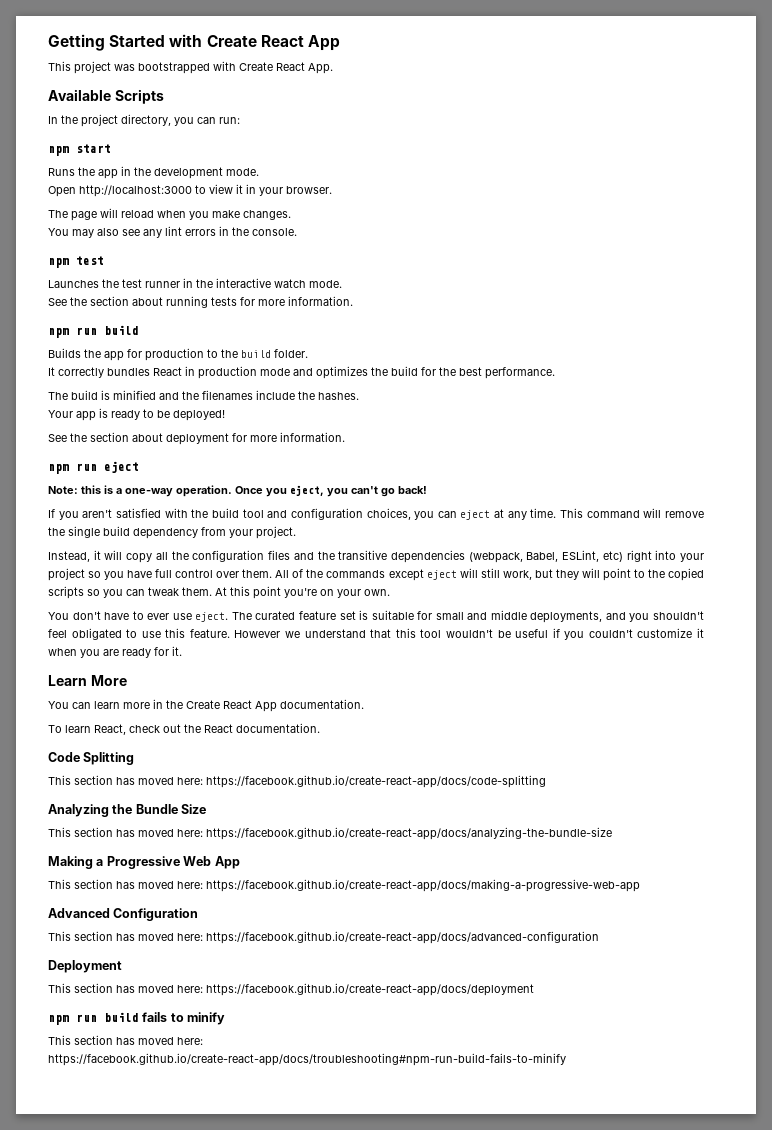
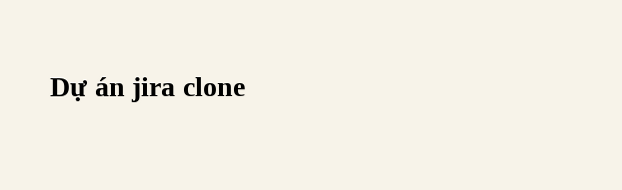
[48,34,340,51] [48,61,333,74] [48,89,164,104] [48,114,240,127] [48,144,111,156] [48,166,259,179] [48,184,332,197] [48,208,291,221] [48,226,297,238] [48,256,104,268] [48,278,342,288] [48,296,353,308] [48,325,139,338] [48,348,308,361] [48,366,555,379] [48,390,359,400] [48,408,225,421] [48,432,345,445] [48,461,139,474] [48,485,427,497] [48,508,704,520] [48,526,296,539] [48,550,704,563] [48,568,705,581] [48,586,390,599] [48,610,704,623] [48,628,704,640] [48,646,182,658] [48,675,127,686] [48,699,364,712] [48,723,320,735] [48,752,135,765] [48,775,546,788] [48,804,207,817] [48,827,612,840] [48,856,240,869] [48,879,640,892] [48,908,199,921] [48,931,599,944] [48,960,122,973] [48,983,534,996] [48,1012,226,1025] [48,1035,203,1045] [48,1053,566,1066] Getting Started with Create React App // This project was bootstrapped with Create React App. // Available Scripts // In the project directory, you can run: // npm start // Runs the app in the development mode. // Open http://localhost:3000 to view it in your browser. // The page will reload when you make changes. // You may also see any lint errors in the console. // npm test // Launches the test runner in the interactive watch mode. // See the section about running tests for more information. // npm run build // Builds the app for production to the build folder. // It correctly bundles React in production mode and optimizes the build for the best performance. // The build is minified and the filenames include the hashes. // Your app is ready to be deployed! // See the section about deployment for more information. // npm run eject // Note: this is a one-way operation. Once you eject, you can't go back! // If you aren't satisfied with the build tool and configuration choices, you can eject at any time. This command will remove the single build dependency from your project. // Instead, it will copy all the configuration files and the transitive dependencies (webpack, Babel, ESLint, etc) right into your project so you have full control over them. All of the commands except eject will still work, but they will point to the copied scripts so you can tweak them. At this point you're on your own. // You don't have to ever use eject. The curated feature set is suitable for small and middle deployments, and you shouldn't feel obligated to use this feature. However we understand that this tool wouldn't be useful if you couldn't customize it when you are ready for it. // Learn More // You can learn more in the Create React App documentation. // To learn React, check out the React documentation. // Code Splitting // This section has moved here: https://facebook.github.io/create-react-app/docs/code-splitting // Analyzing the Bundle Size // This section has moved here: https://facebook.github.io/create-react-app/docs/analyzing-the-bundle-size // Making a Progressive Web App // This section has moved here: https://facebook.github.io/create-react-app/docs/making-a-progressive-web-app // Advanced Configuration // This section has moved here: https://facebook.github.io/create-react-app/docs/advanced-configuration // Deployment // This section has moved here: https://facebook.github.io/create-react-app/docs/deployment // npm run build fails to minify // This section has moved here: https://facebook.github.io/create-react-app/docs/troubleshooting#npm-run-build-fails-to-minify -> [49,77,246,103] Dự án jira clone

